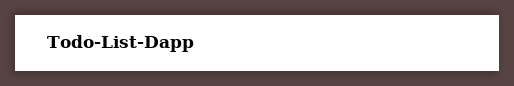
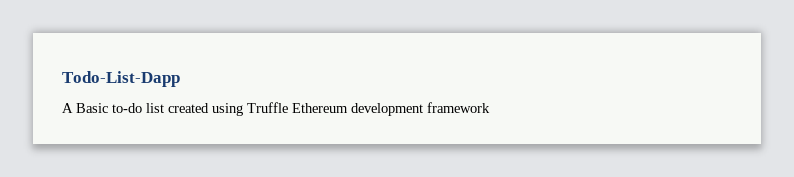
(194, 43) none -> [62,102,490,116] // A Basic to-do list created using Truffle Ethereum development framework

